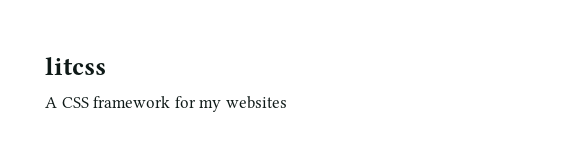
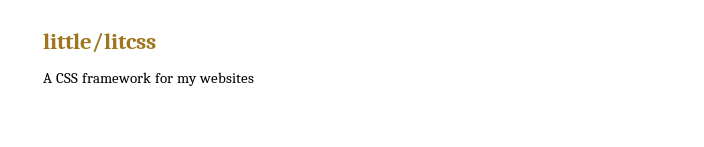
[45,57,106,75] litcss -> [43,32,156,53] little/litcss

